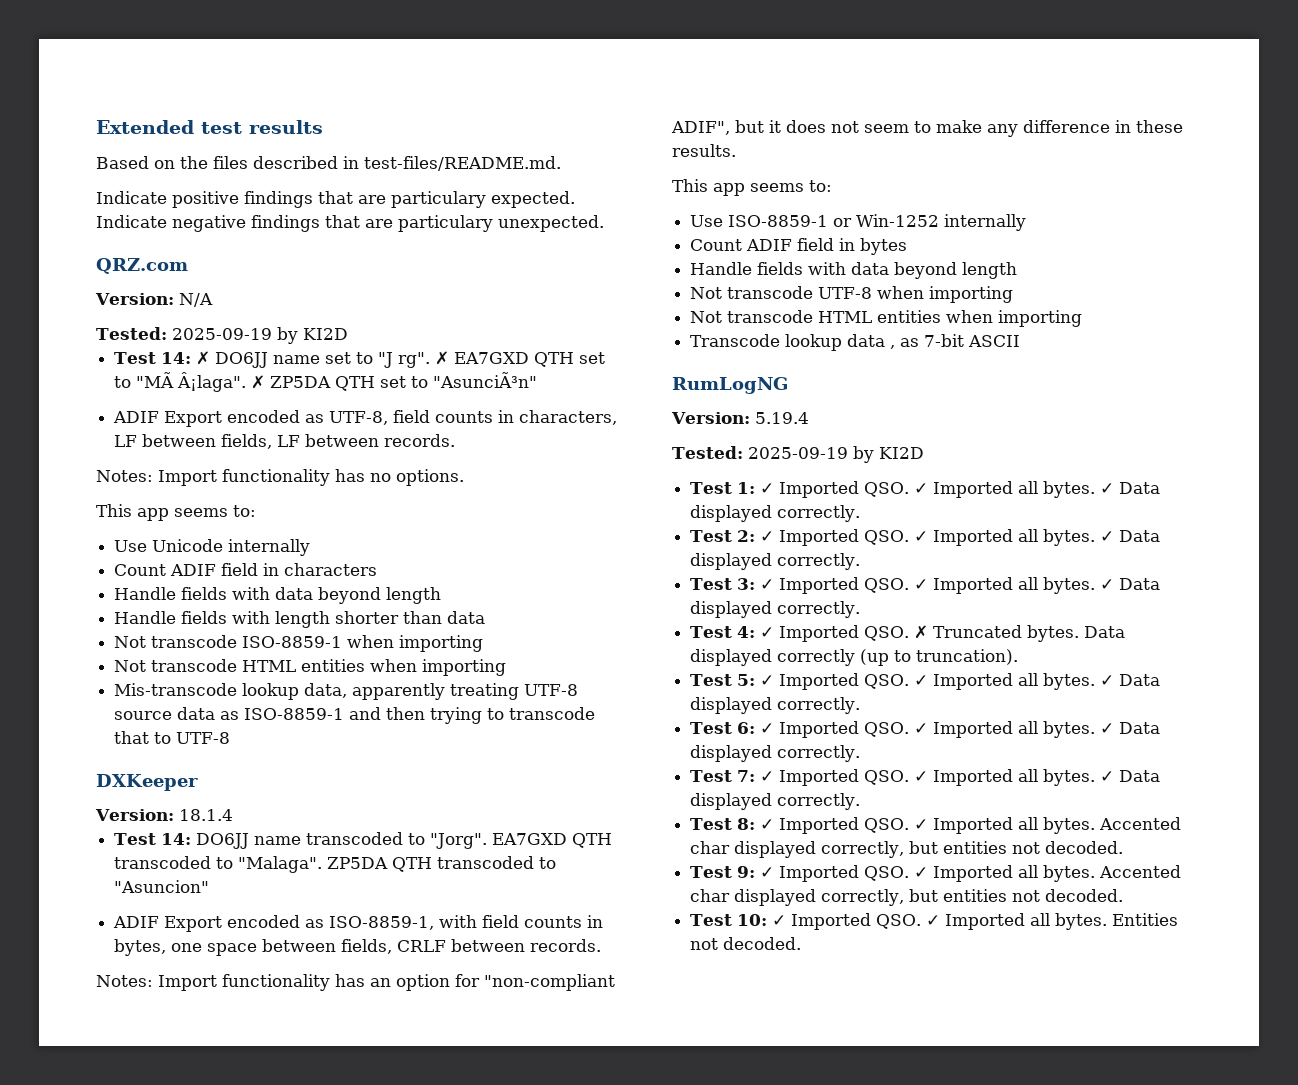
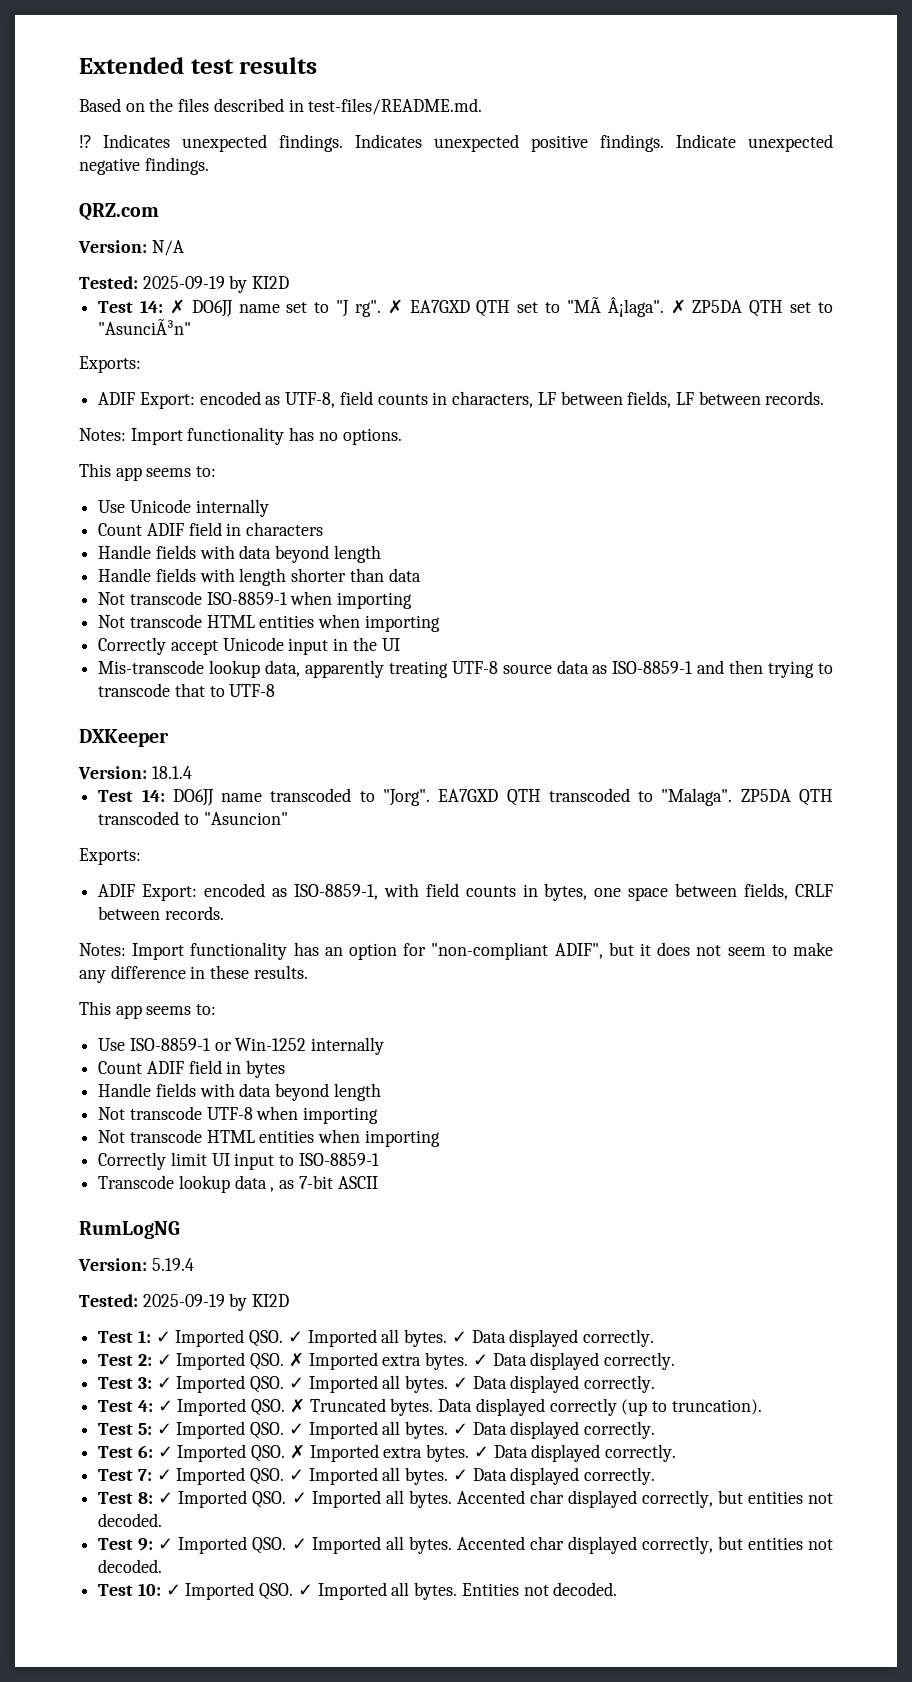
[96,191,575,208] [96,215,604,232] Indicate positive findings that are particulary expected. Indicate negative findings that are particulary unexpected. -> [79,134,833,152] [79,157,209,175] ⁉ Indicates unexpected findings. Indicates unexpected positive findings. Indicate unexpected negative findings.
[113,411,223,427] // ADIF Export -> [79,356,141,373] [98,392,195,409] // Exports: // ADIF Export:
(507, 667) none -> [98,637,400,655] // Correctly accept Unicode input in the UI
[113,916,223,932] // ADIF Export -> [79,848,141,865] [98,884,198,901] // Exports: // ADIF Export:
(1083, 318) none -> [98,1152,379,1170] // Correctly limit UI input to ISO-8859-1
[914,529,1039,546] ✓ Imported all -> [288,1352,422,1370] ✗ Imported extra
[914,721,1039,738] ✓ Imported all -> [289,1444,423,1462] ✗ Imported extra

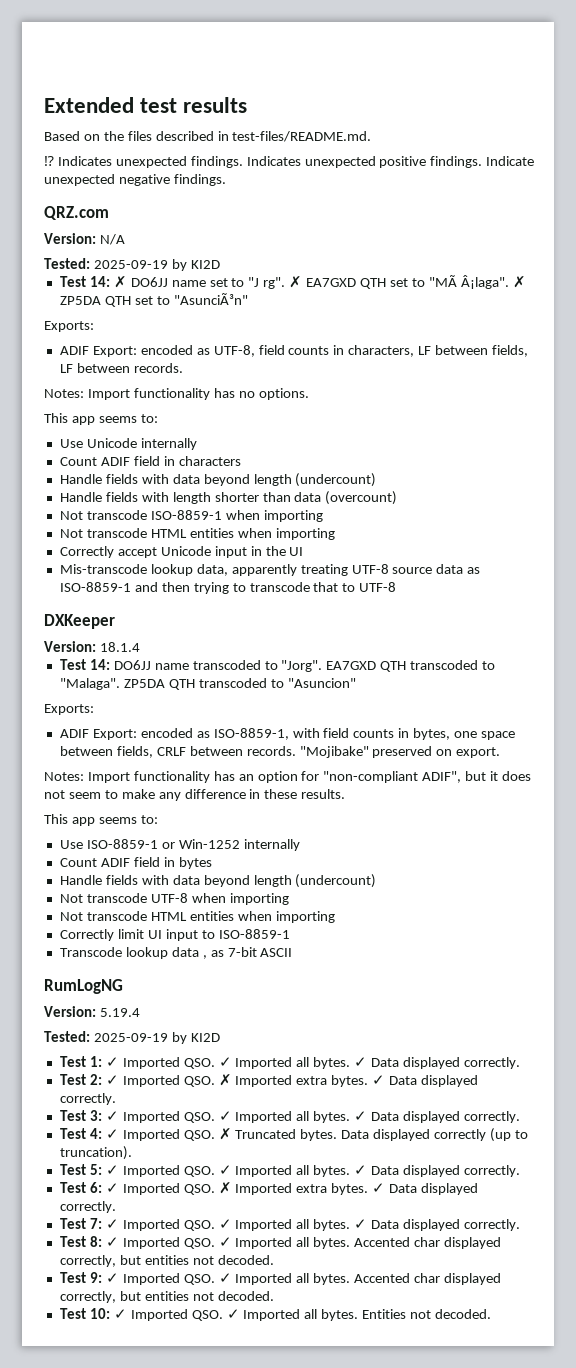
(381, 554) none -> [295,473,377,487] (undercount)
(421, 575) none -> [325,491,398,505] (overcount)
(224, 913) none -> [299,746,501,758] "Mojibake" preserved on export.
(381, 1092) none -> [295,874,377,888] (undercount)

